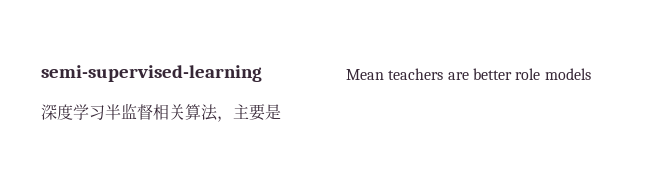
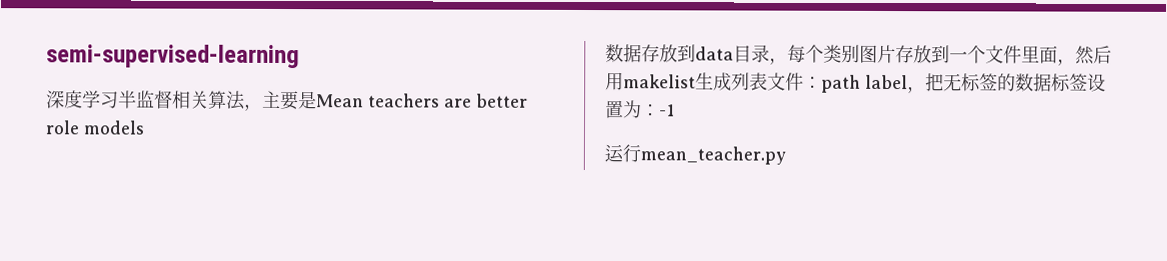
(591, 74) none -> [605,44,1112,66] [605,72,1106,94] [605,100,675,119] [604,144,786,165] // 数据存放到data目录，每个类别图片存放到一个文件里面，然后用makelist生成列表文件：path label，把无标签的数据标签设置为：-1 // 运行mean_teacher.py

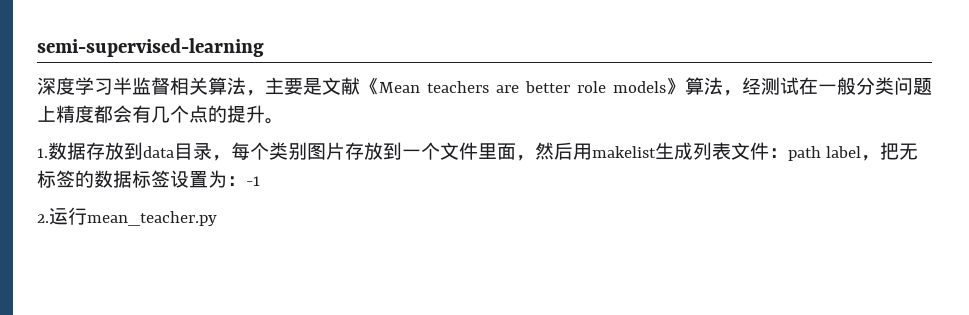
(317, 100) none -> [322,77,379,95] 文献《
(145, 127) // -> [666,77,932,96] [37,105,284,124] [37,148,48,158] 》算法，经测试在一般分类问题上精度都会有几个点的提升。 // 1.
(675, 110) none -> [37,214,49,223] 2.

